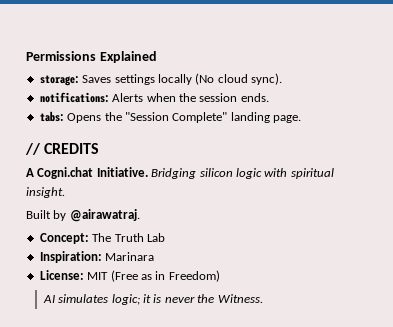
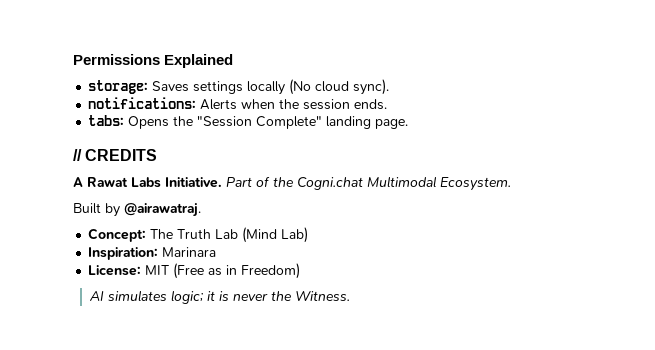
[37,167,334,179] [26,187,65,198] Cogni.chat Initiative. Bridging silicon logic with spiritual insight. -> [87,176,511,191] Rawat Labs Initiative. Part of the Cogni.chat Multimodal Ecosystem.
(165, 237) none -> [242,227,309,243] (Mind Lab)

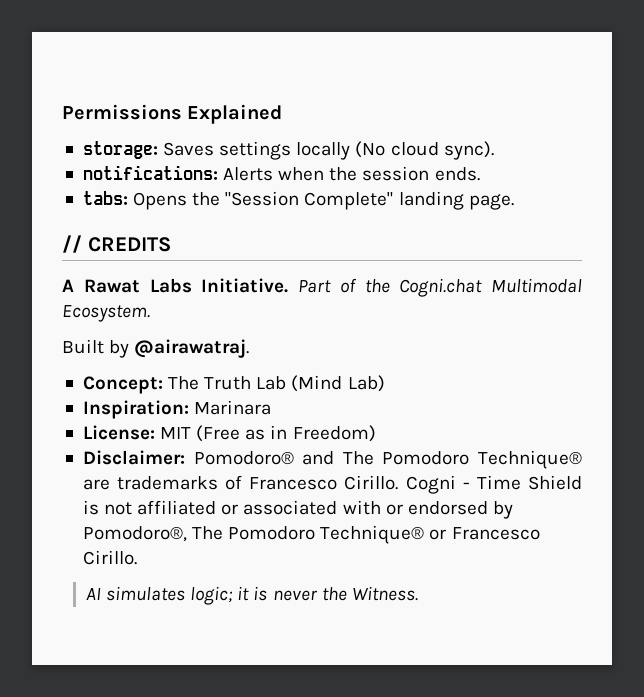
(301, 271) none -> [82,450,582,469] [82,475,582,494] [82,500,513,519] [82,525,540,544] [82,550,137,565] // Disclaimer: Pomodoro® and The Pomodoro Technique® are trademarks of Francesco Cirillo. Cogni - Time Shield is not affiliated or associated with or endorsed by Pomodoro®, The Pomodoro Technique® or Francesco Cirillo.

